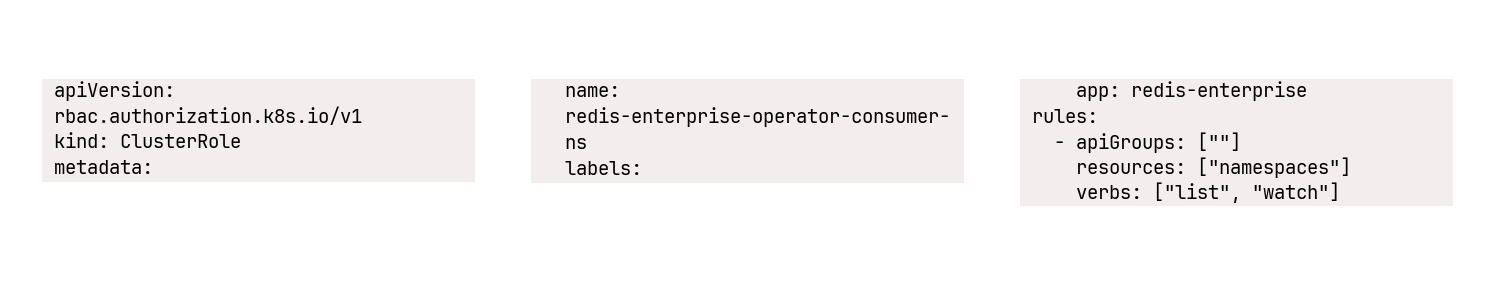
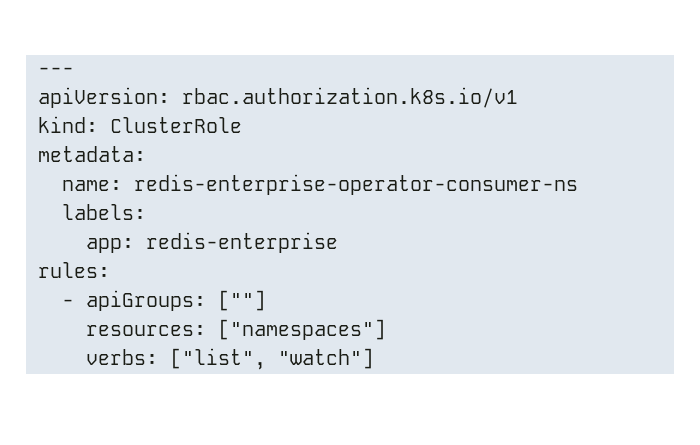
(53, 91) none -> [38,67,75,75] --- //

